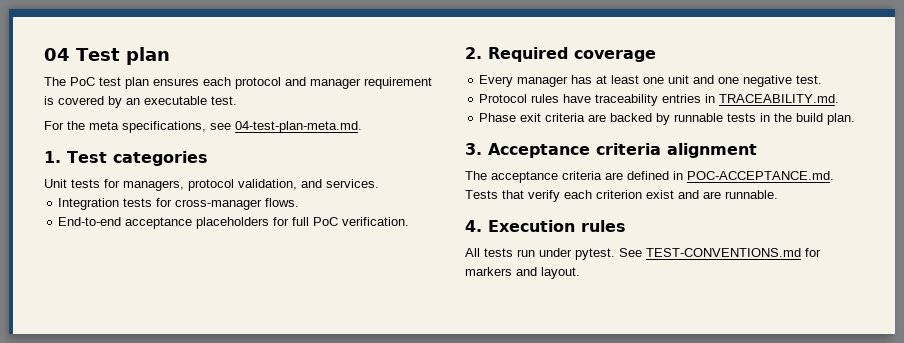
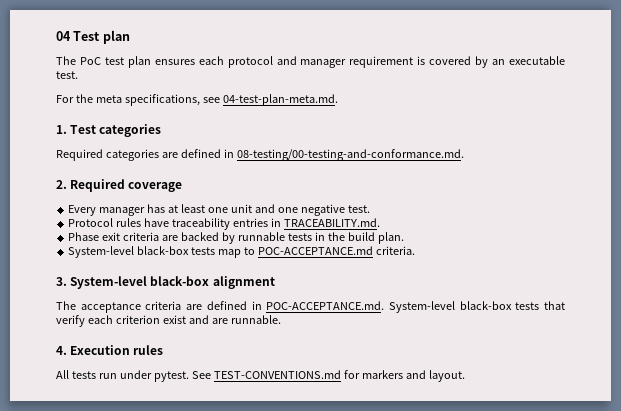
[44,179,379,191] [58,198,300,210] [58,217,410,229] Unit tests for managers, protocol validation, and services. // Integration tests for cross-manager flows. // End-to-end acceptance placeholders for full PoC verification. -> [56,149,464,161] Required categories are defined in 08-testing/00-testing-and-conformance.md.
(856, 119) none -> [68,246,415,258] // System-level black-box tests map to POC-ACCEPTANCE.md criteria.
[488,143,661,158] Acceptance criteria -> [70,276,210,289] System-level black-box
[465,190,498,199] Tests -> [388,301,540,313] System-level black-box tests

